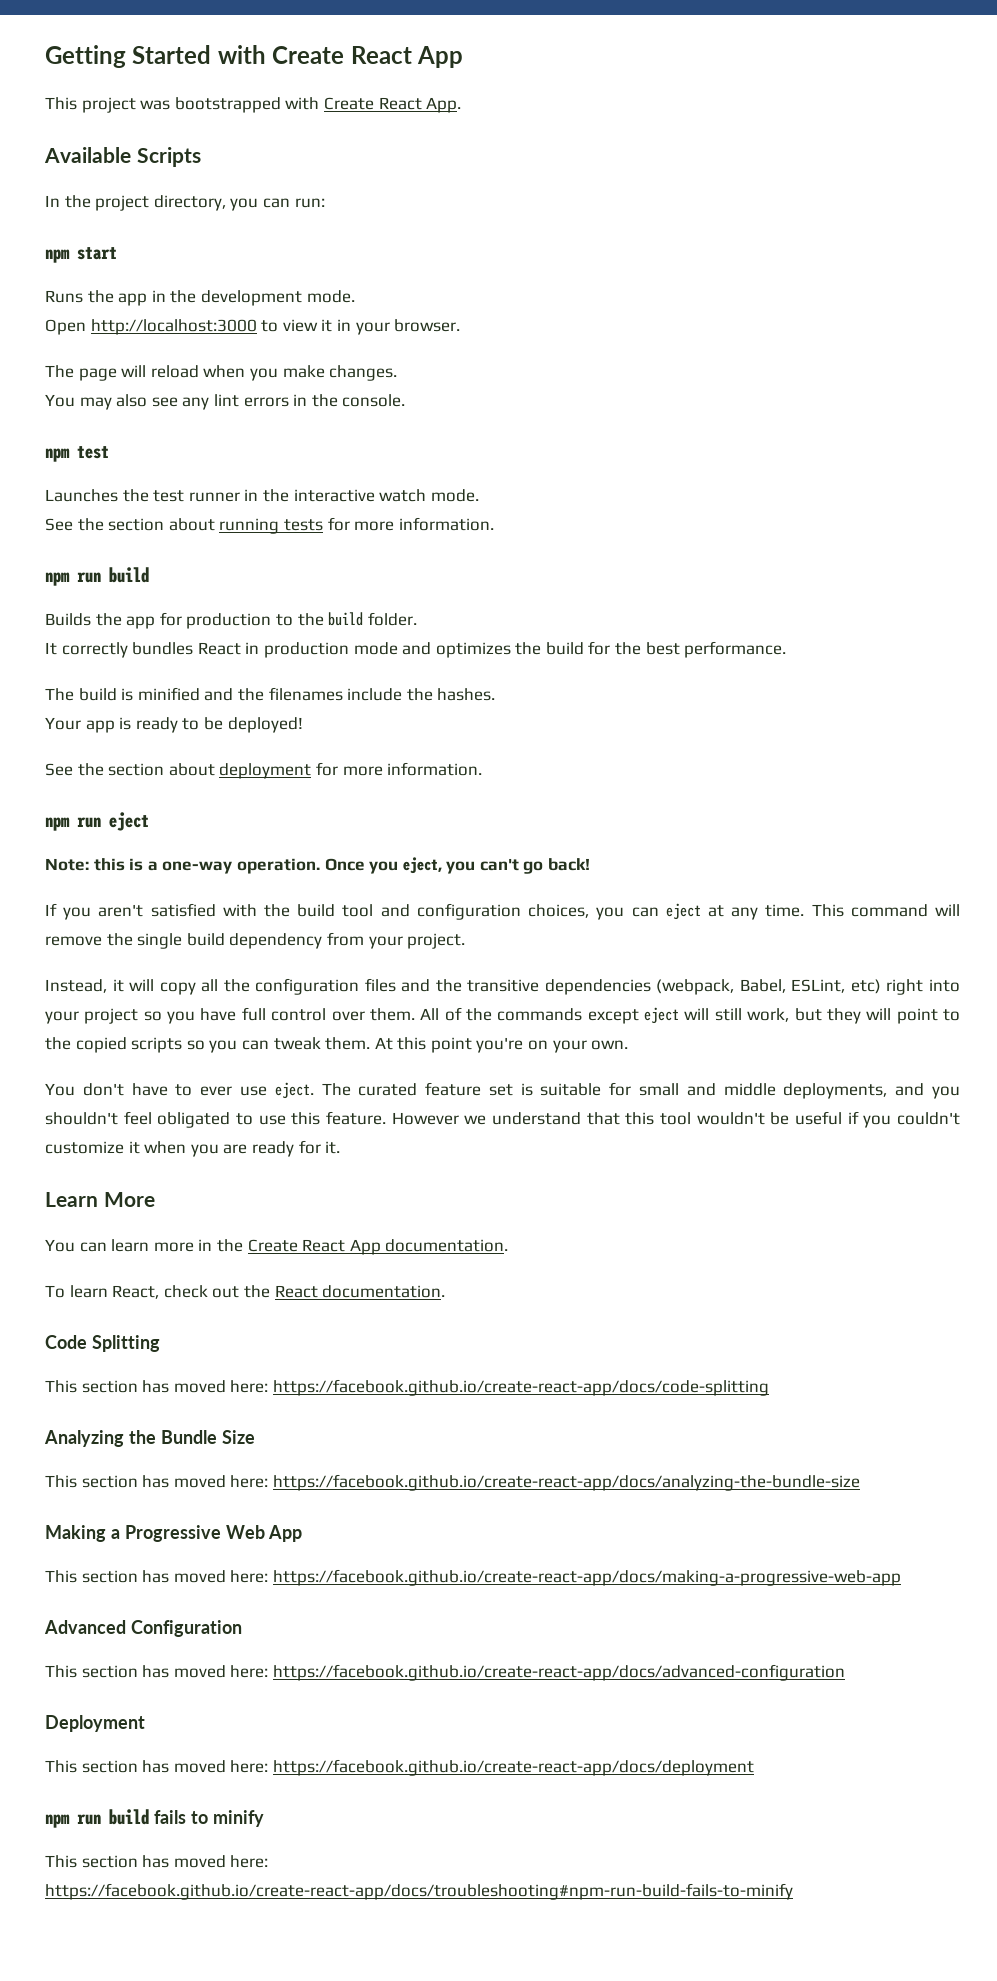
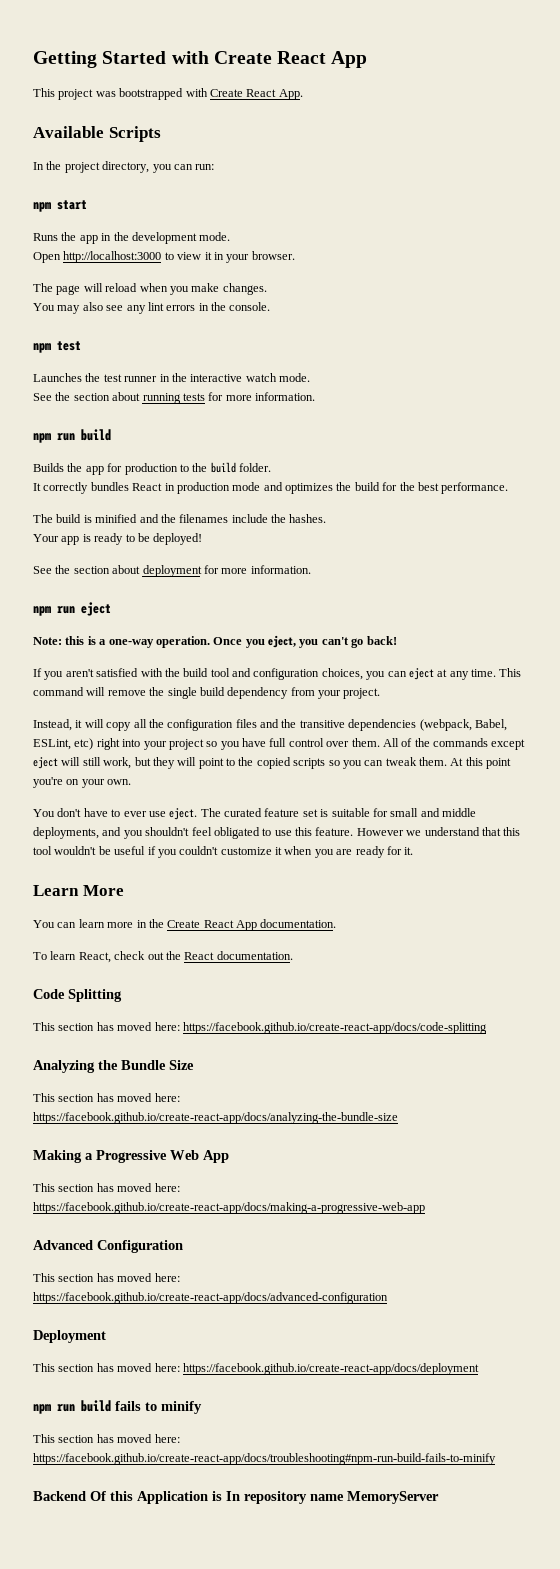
(793, 1891) none -> [33,1491,439,1504] // Backend Of this Application is In repository name MemoryServer

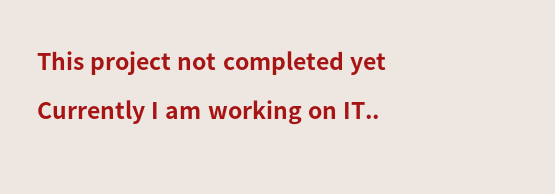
[33,51,368,68] [33,88,303,100] [33,126,161,142] [33,161,215,173] [33,200,87,212] [33,232,231,244] [33,251,295,263] [33,283,267,295] [33,302,271,314] [33,341,81,353] [33,373,310,382] [33,392,315,404] [33,429,111,443] [33,462,271,475] [33,482,509,494] [33,514,327,523] [33,533,203,545] [33,565,311,577] [33,602,111,616] [33,635,397,648] [33,668,522,680] [33,687,381,699] [33,719,507,731] [33,738,526,750] [33,757,512,769] [33,777,132,788] [33,808,476,820] [33,827,521,839] [33,846,414,858] [33,885,124,896] [33,919,337,931] [33,951,293,963] [33,989,122,1002] [33,1022,487,1034] [33,1060,194,1073] [33,1093,180,1102] [33,1112,398,1124] [33,1150,229,1163] [33,1183,180,1192] [33,1202,425,1214] [33,1240,183,1253] [33,1273,180,1282] [33,1292,388,1304] [33,1330,106,1343] [33,1363,479,1375] [33,1400,202,1414] [33,1434,180,1443] [33,1453,496,1465] [33,1491,439,1504] Getting Started with Create React App // This project was bootstrapped with Create React App. // Available Scripts // In the project directory, you can run: // npm start // Runs the app in the development mode. // Open http://localhost:3000 to view it in your browser. // The page will reload when you make changes. // You may also see any lint errors in the console. // npm test // Launches the test runner in the interactive watch mode. // See the section about running tests for more information. // npm run build // Builds the app for production to the build folder. // It correctly bundles React in production mode and optimizes the build for the best performance. // The build is minified and the filenames include the hashes. // Your app is ready to be deployed! // See the section about deployment for more information. // npm run eject // Note: this is a one-way operation. Once you eject, you can't go back! // If you aren't satisfied with the build tool and configuration choices, you can eject at any time. This command will remove the single build dependency from your project. // Instead, it will copy all the configuration files and the transitive dependencies (webpack, Babel, ESLint, etc) right into your project so you have full control over them. All of the commands except eject will still work, but they will point to the copied scripts so you can tweak them. At this point you're on your own. // You don't have to ever use eject. The curated feature set is suitable for small and middle deployments, and you shouldn't feel obligated to use this feature. However we understand that this tool wouldn't be useful if you couldn't customize it when you are ready for it. // Learn More // You can learn more in the Create React App documentation. // To learn React, check out the React documentation. // Code Splitting // This section has moved here: https://facebook.github.io/create-react-app/docs/code-splitting // Analyzing the Bundle Size // This section has moved here: https://facebook.github.io/create-react-app/docs/analyzing-the-bundle-size // Making a Progressive Web App // This section has moved here: https://facebook.github.io/create-react-app/docs/making-a-progressive-web-app // Advanced Configuration // This section has moved here: https://facebook.github.io/create-react-app/docs/advanced-configuration // Deployment // This section has moved here: https://facebook.github.io/create-react-app/docs/deployment // npm run build fails to minify // This section has moved here: https://facebook.github.io/create-react-app/docs/troubleshooting#npm-run-build-fails-to-minify // Backend Of this Application is In repository name MemoryServer -> [37,51,386,75] [37,100,380,125] This project not completed yet // Currently I am working on IT..

